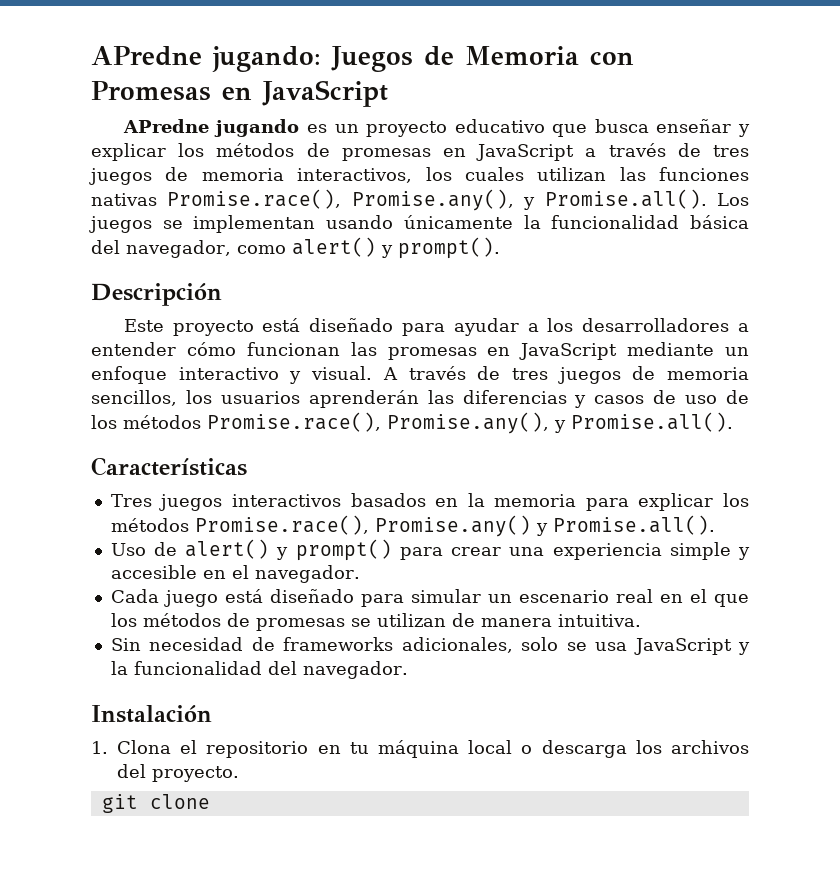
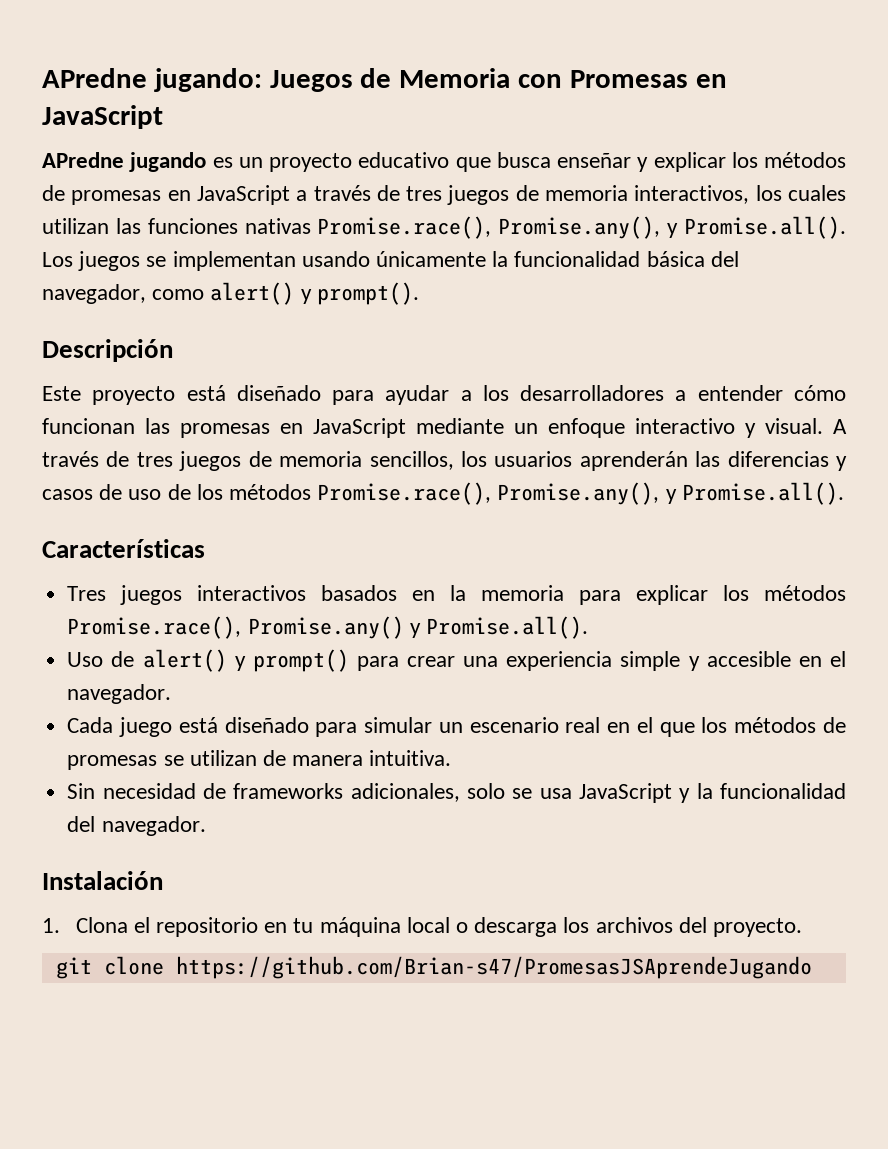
(210, 801) none -> [175,956,812,979] https://github.com/Brian-s47/PromesasJSAprendeJugando

